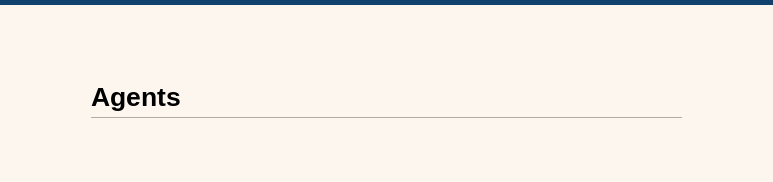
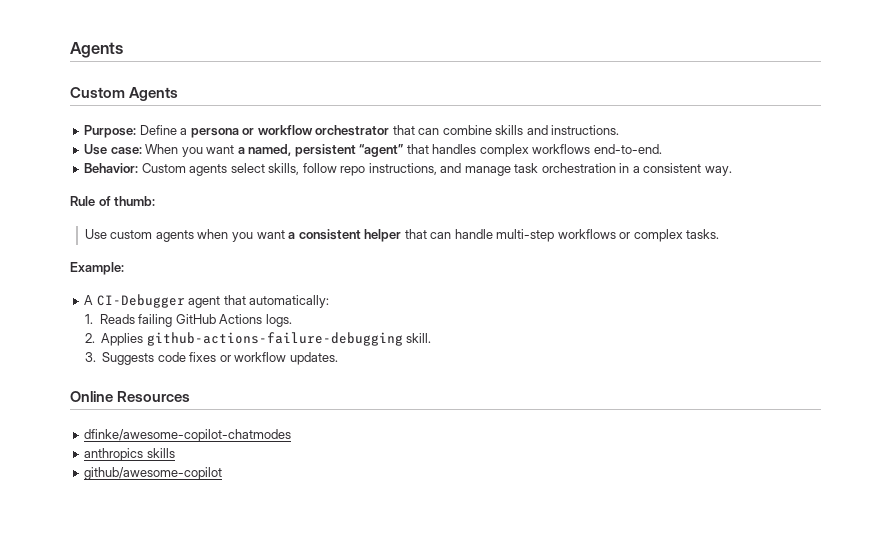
[91,88,181,111] Agents -> [70,42,123,58] [70,87,179,101] [84,125,620,138] [84,144,662,157] [84,163,732,176] [70,196,156,206] [84,229,720,242] [70,262,124,275] [84,294,330,308] [84,314,292,327] [84,332,432,346] [84,352,338,365] [70,391,191,402] [84,429,292,442] [84,448,175,461] [84,467,223,480] Agents // Custom Agents // Purpose: Define a persona or workflow orchestrator that can combine skills and instructions. // Use case: When you want a named, persistent “agent” that handles complex workflows end-to-end. // Behavior: Custom agents select skills, follow repo instructions, and manage task orchestration in a consistent way. // Rule of thumb: // Use custom agents when you want a consistent helper that can handle multi-step workflows or complex tasks. // Example: // A CI-Debugger agent that automatically: // 1. Reads failing GitHub Actions logs. // 2. Applies github-actions-failure-debugging skill. // 3. Suggests code fixes or workflow updates. // Online Resources // dfinke/awesome-copilot-chatmodes // anthropics skills // github/awesome-copilot

